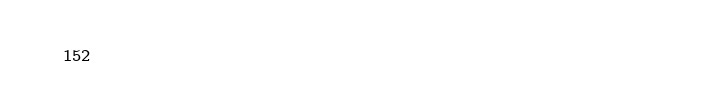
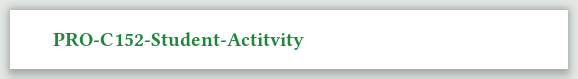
[63,50,90,61] 152 -> [53,32,304,50] PRO-C152-Student-Actitvity

